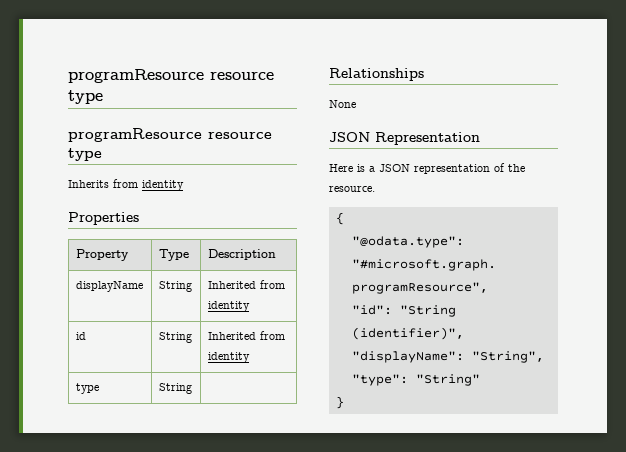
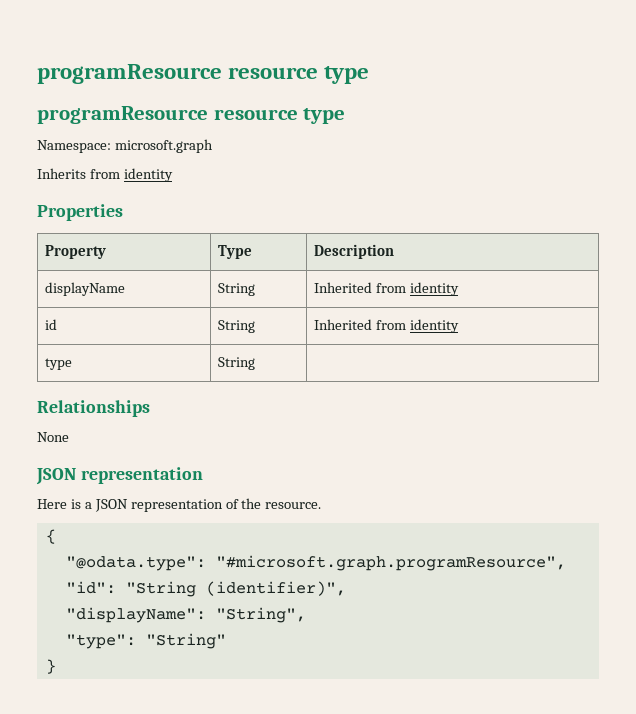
(102, 154) none -> [37,139,213,153] // Namespace: microsoft.graph
[375,132,480,145] Representation -> [80,467,203,484] representation

